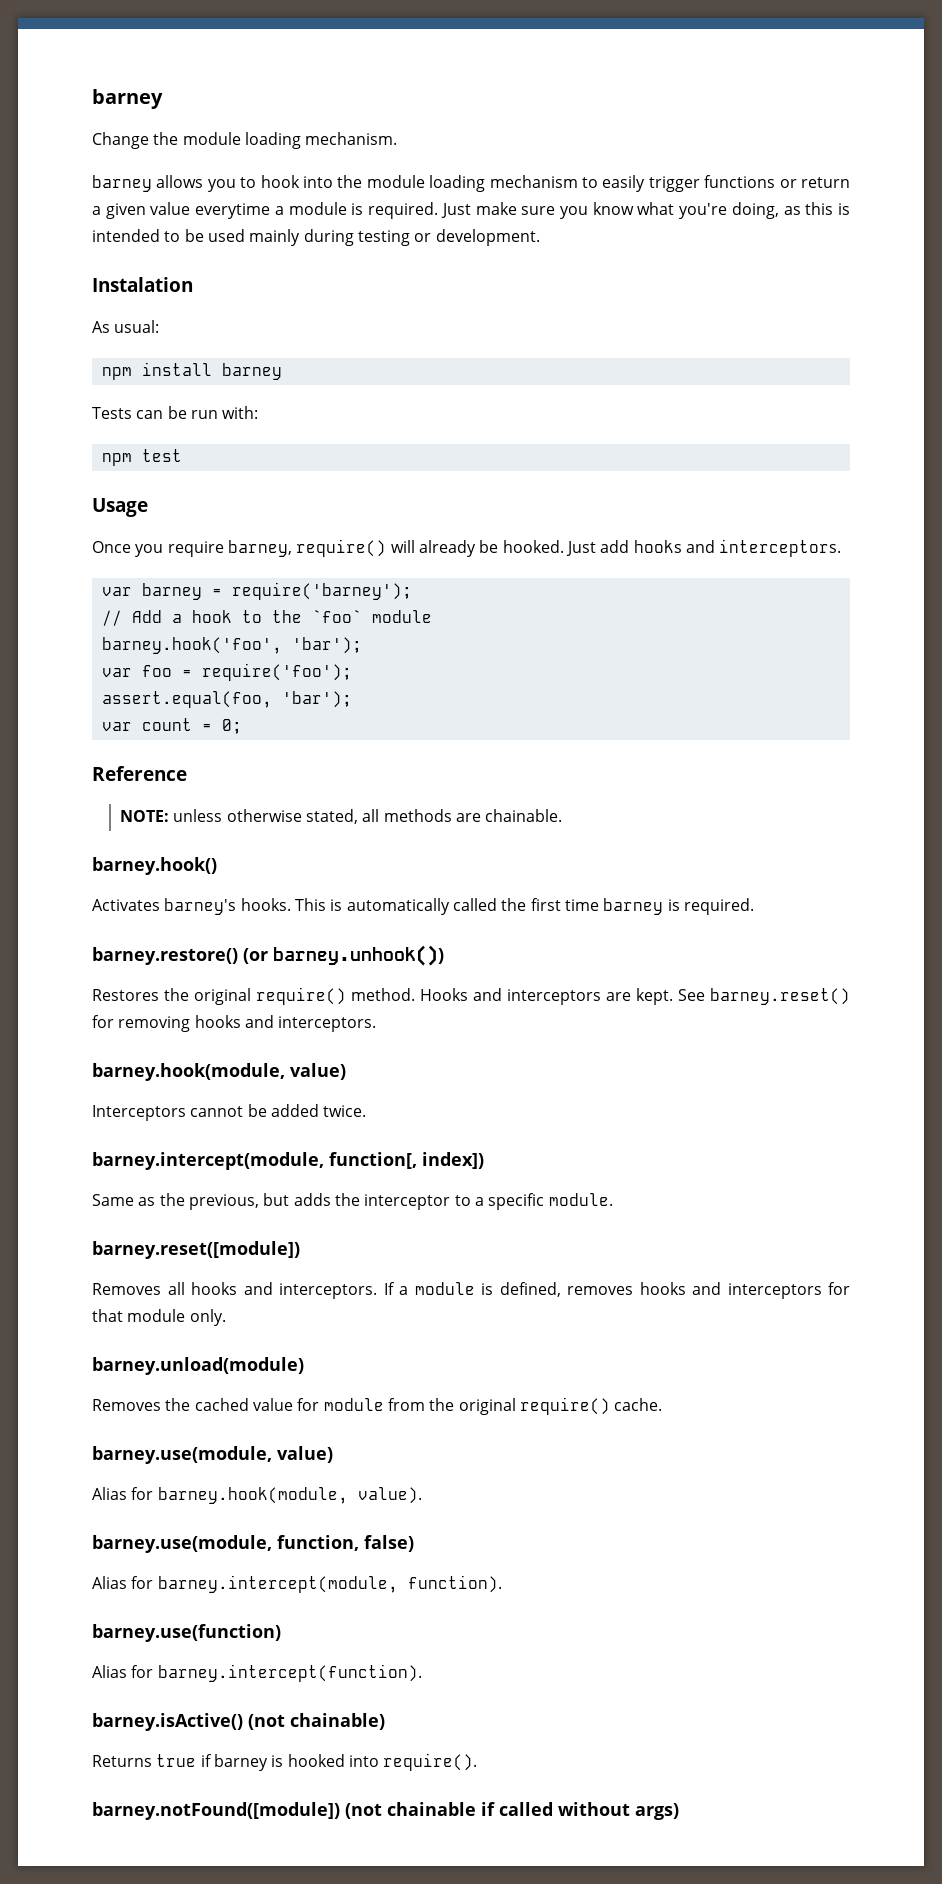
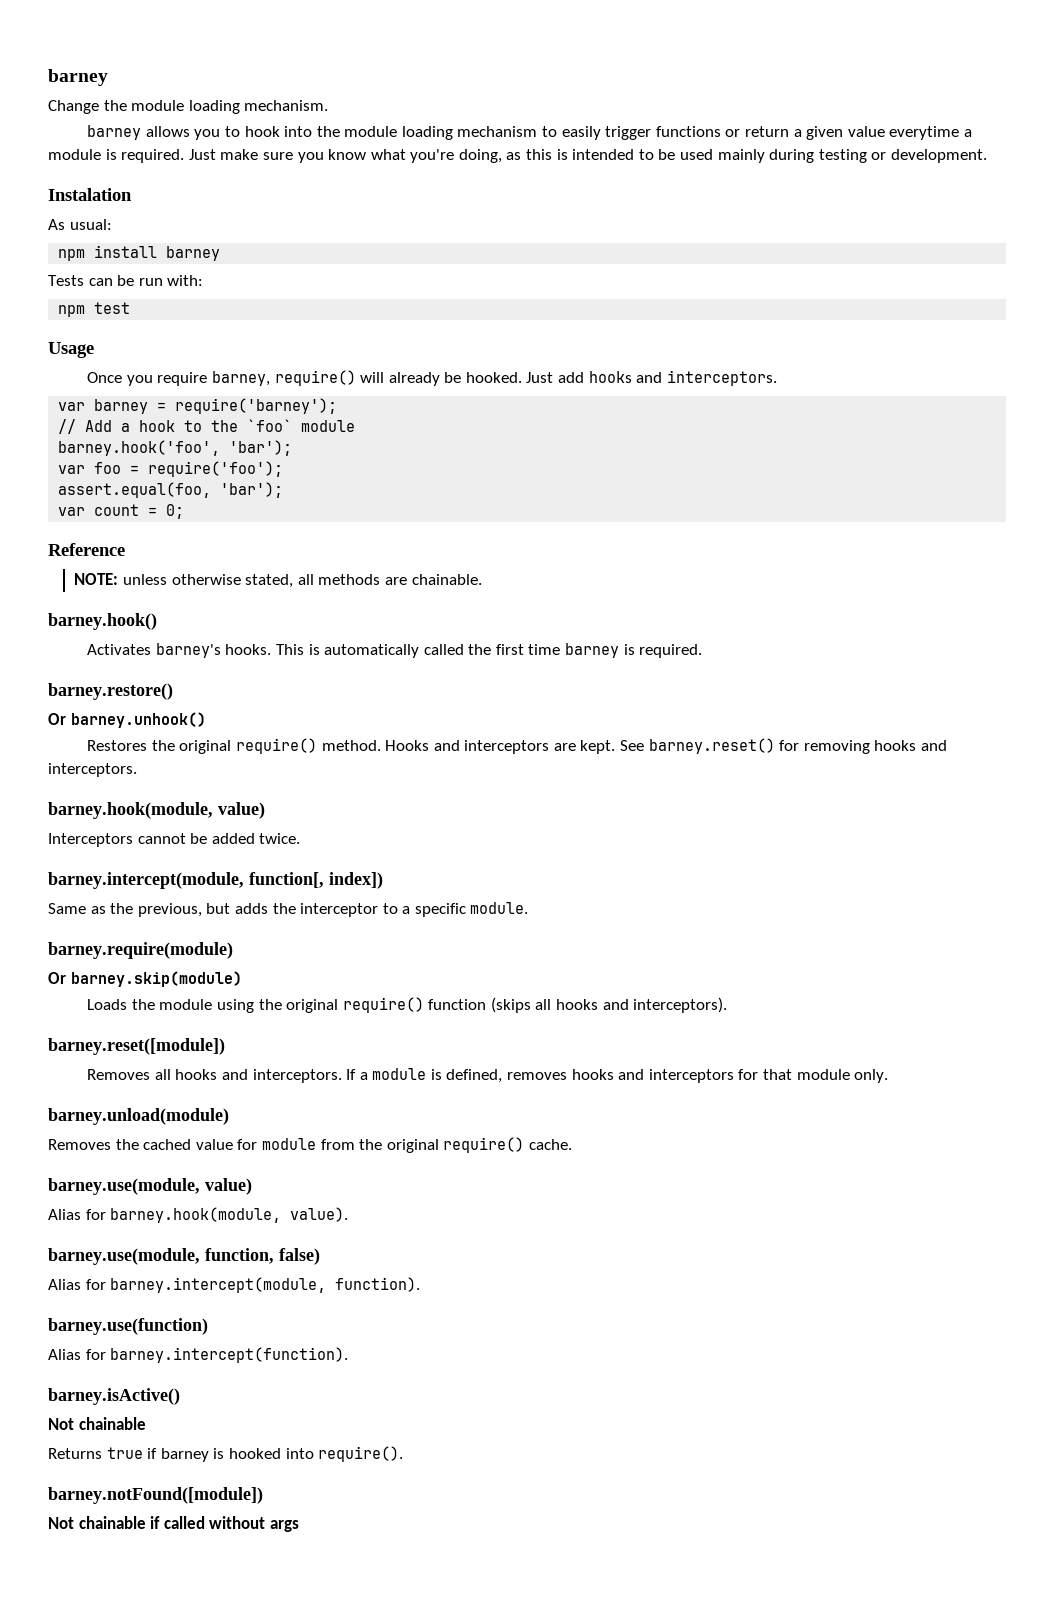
[243,945,444,966] (or barney.unhook()) -> [48,712,206,728] // Or barney.unhook()
(613, 1199) none -> [48,942,233,959] [48,971,242,987] [87,997,728,1013] // barney.require(module) // Or barney.skip(module) // Loads the module using the original require() function (skips all hooks and interceptors).
[248,1713,385,1730] (not chainable) -> [48,1417,146,1430] // Not chainable
[345,1803,382,1819] (not -> [48,1517,74,1529] // Not
[635,1803,679,1820] args) -> [269,1520,299,1532] args

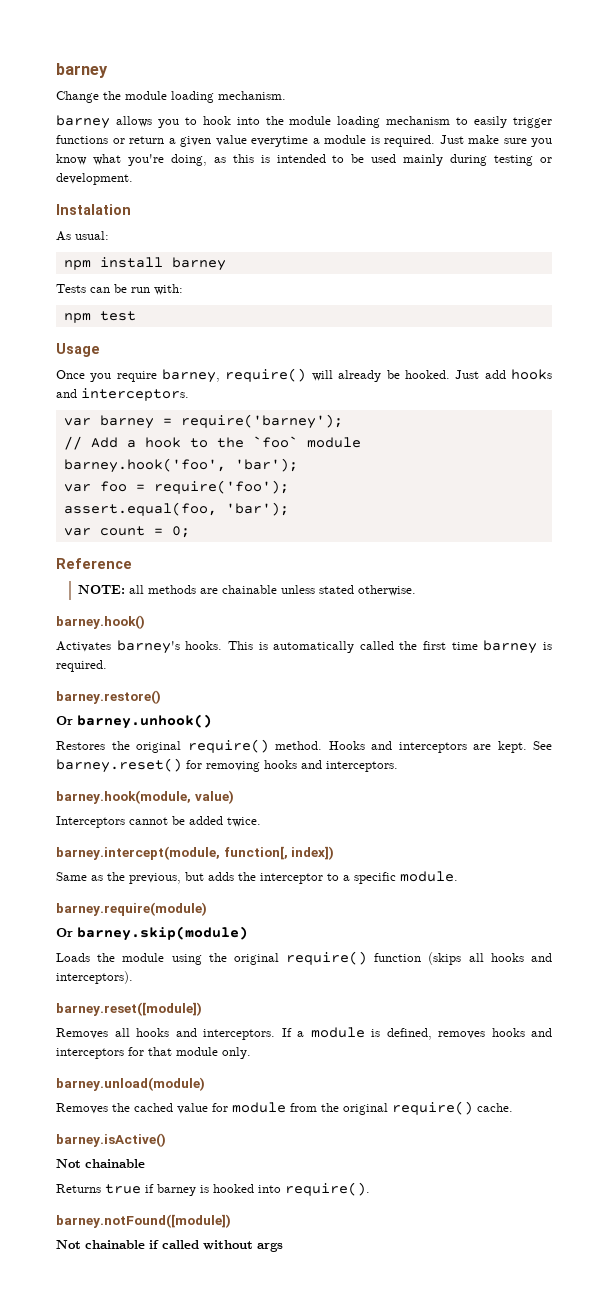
[123,574,482,588] unless otherwise stated, all methods are chainable. -> [129,585,417,596] all methods are chainable unless stated otherwise.
[48,1178,252,1195] [48,1207,349,1223] [48,1248,320,1265] [48,1277,421,1293] [48,1318,208,1335] [48,1347,349,1363] // barney.use(module, value) // Alias for barney.hook(module, value). // barney.use(module, function, false) // Alias for barney.intercept(module, function). // barney.use(function) // Alias for barney.intercept(function). -> (513, 1107) none

